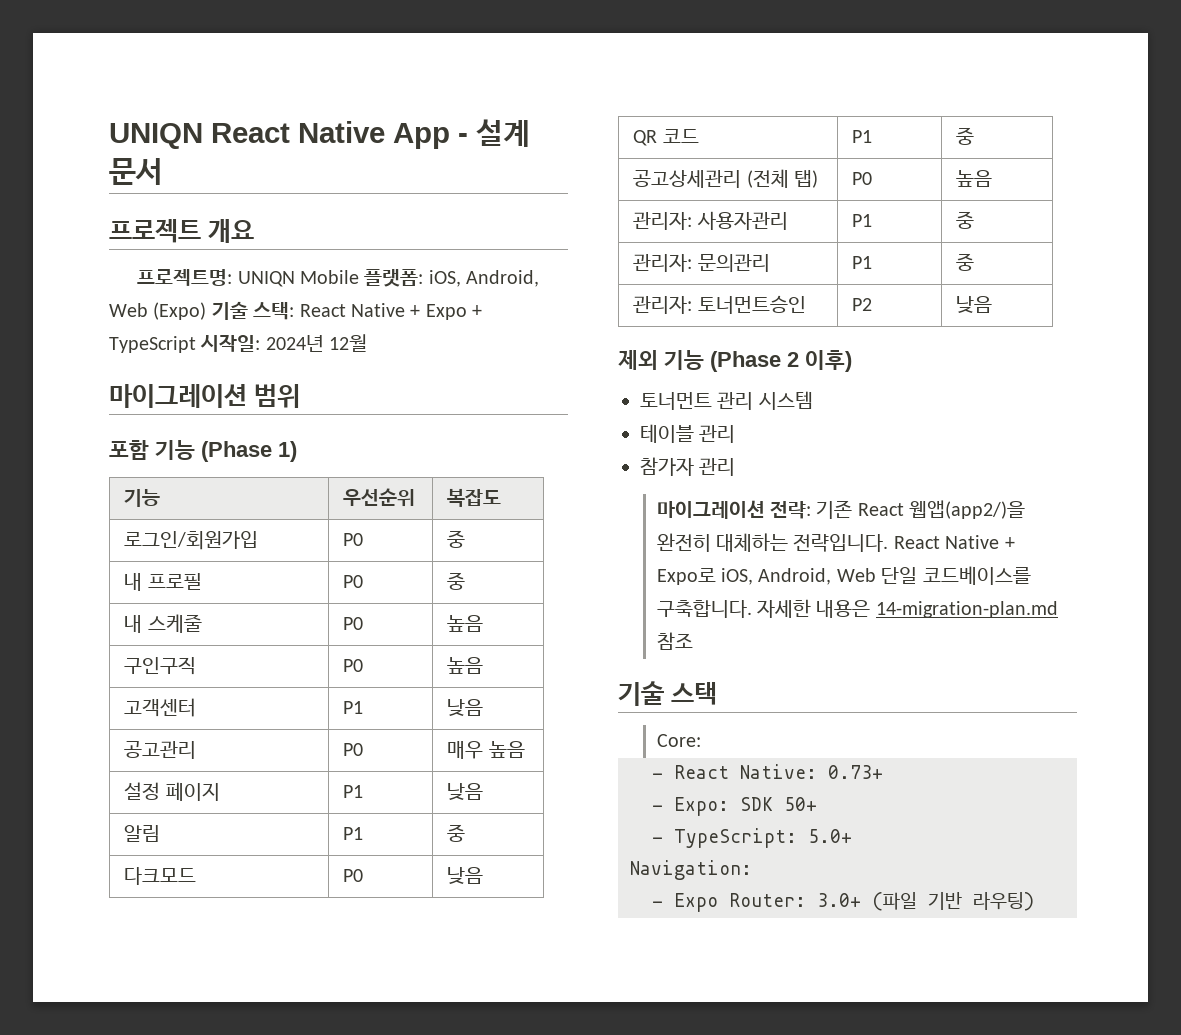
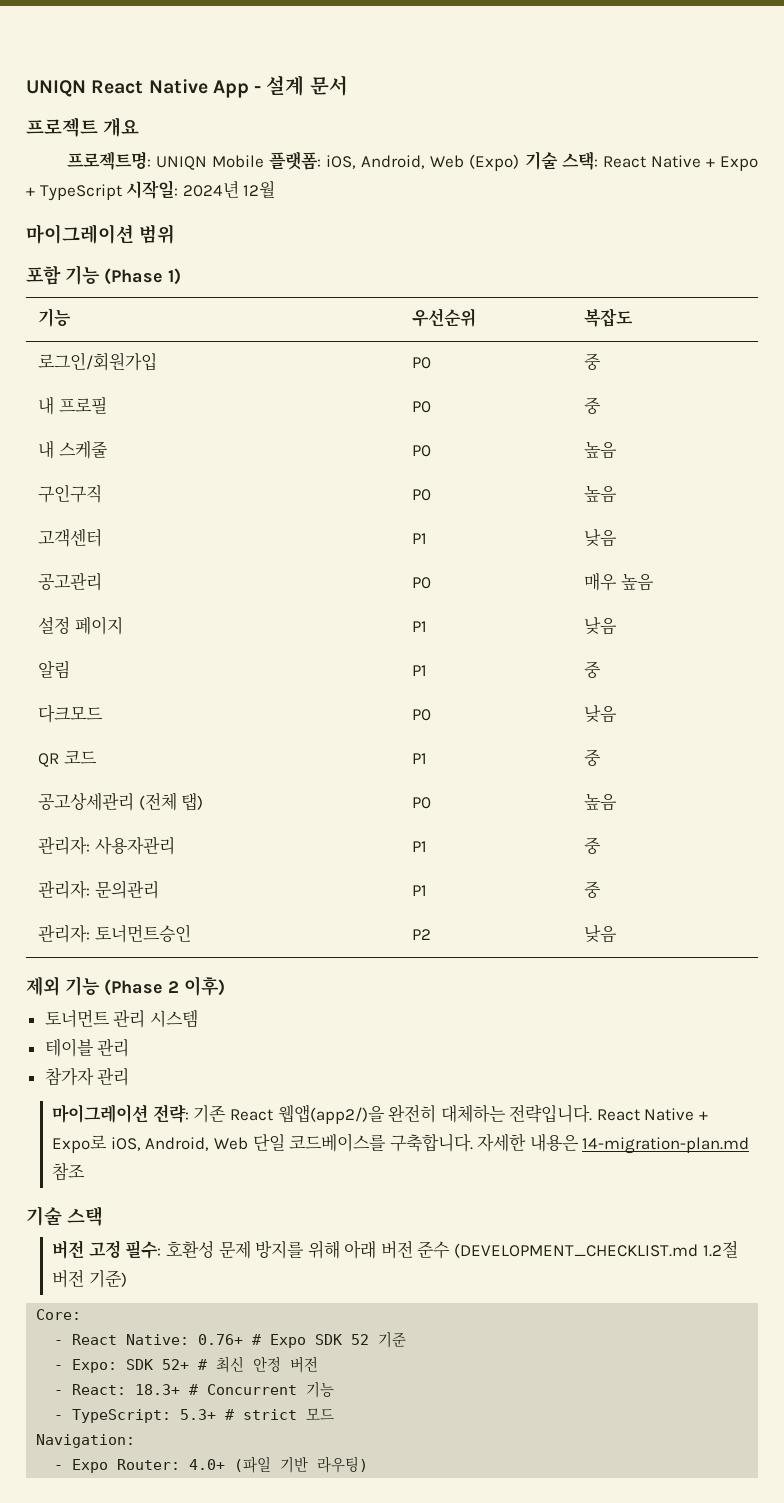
[656,734,701,747] [652,764,883,779] [652,797,817,816] [652,828,852,848] Core: // - React Native: 0.73+ // - Expo: SDK 50+ // - TypeScript: 5.0+ -> [52,1240,738,1259] [52,1269,127,1288] [36,1309,82,1320] [54,1331,407,1348] [54,1356,319,1373] [54,1381,335,1398] [54,1408,335,1423] 버전 고정 필수: 호환성 문제 방지를 위해 아래 버전 준수 (DEVELOPMENT_CHECKLIST.md 1.2절 버전 기준) // Core: // - React Native: 0.76+ # Expo SDK 52 기준 // - Expo: SDK 52+ # 최신 안정 버전 // - React: 18.3+ # Concurrent 기능 // - TypeScript: 5.3+ # strict 모드
[817,893,861,907] 3.0+ -> [189,1459,226,1470] 4.0+

